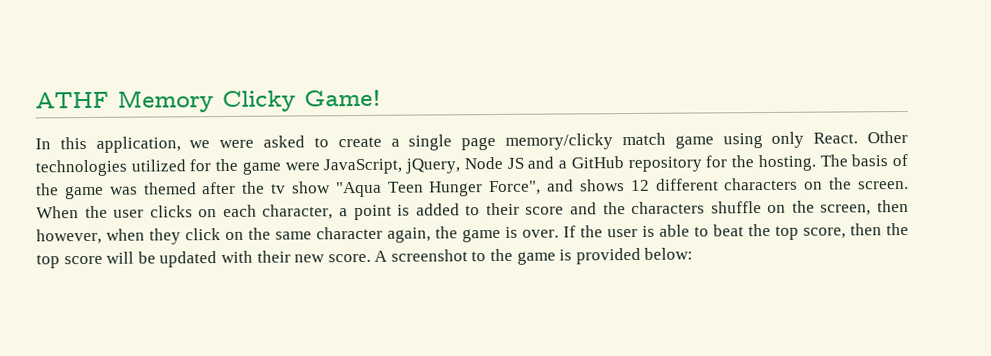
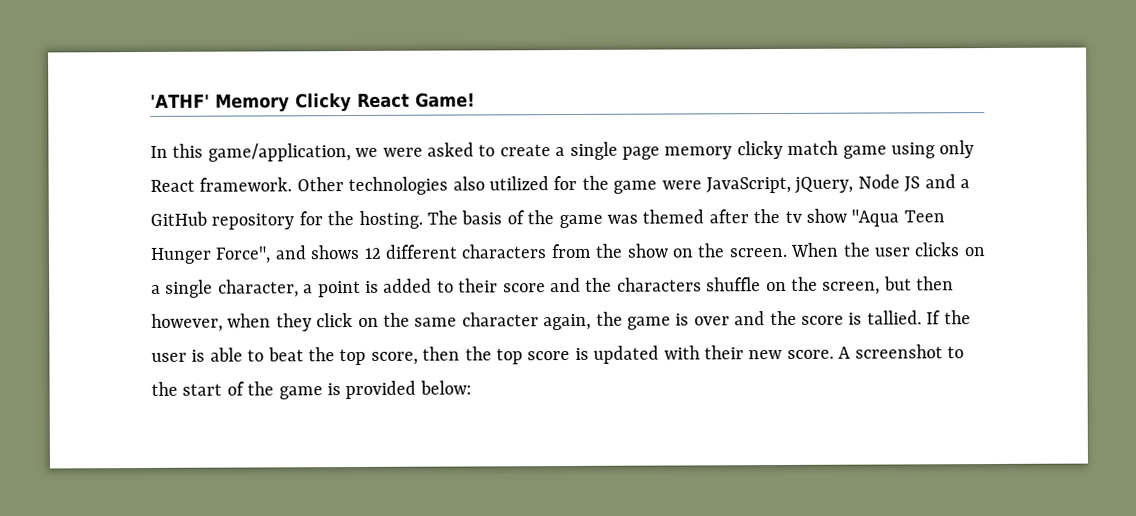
[35,91,109,109] ATHF -> [150,93,210,108] 'ATHF'
(296, 101) none -> [356,92,410,108] React
[95,136,181,153] application, -> [207,143,351,162] game/application,
[505,133,614,150] memory/clicky -> [664,140,783,160] memory clicky
[813,132,859,144] React. -> [150,177,293,192] React framework.
(127, 168) none -> [452,176,485,191] also
(799, 184) none -> [550,243,668,259] from the show
[222,204,257,218] each -> [151,279,214,298] a single
(872, 210) none -> [883,276,912,291] but
[522,229,559,238] over. -> [693,310,922,326] over and the score is tallied.
[106,251,156,264] will be -> [574,347,589,360] is
(514, 255) none -> [182,381,275,396] start of the

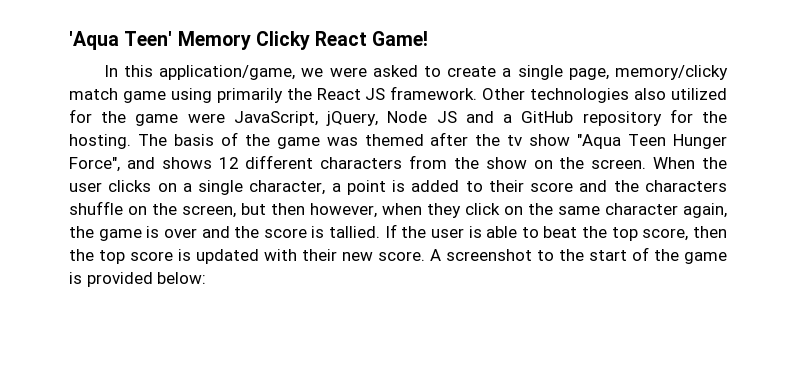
[150,93,210,108] 'ATHF' -> [69,31,173,50] 'Aqua Teen'
[207,143,351,162] game/application, -> [159,65,296,80] application/game,
[621,140,975,160] [150,179,195,192] page memory clicky match game using only React -> [568,65,729,80] [69,88,386,103] page, memory/clicky match game using primarily the React JS

